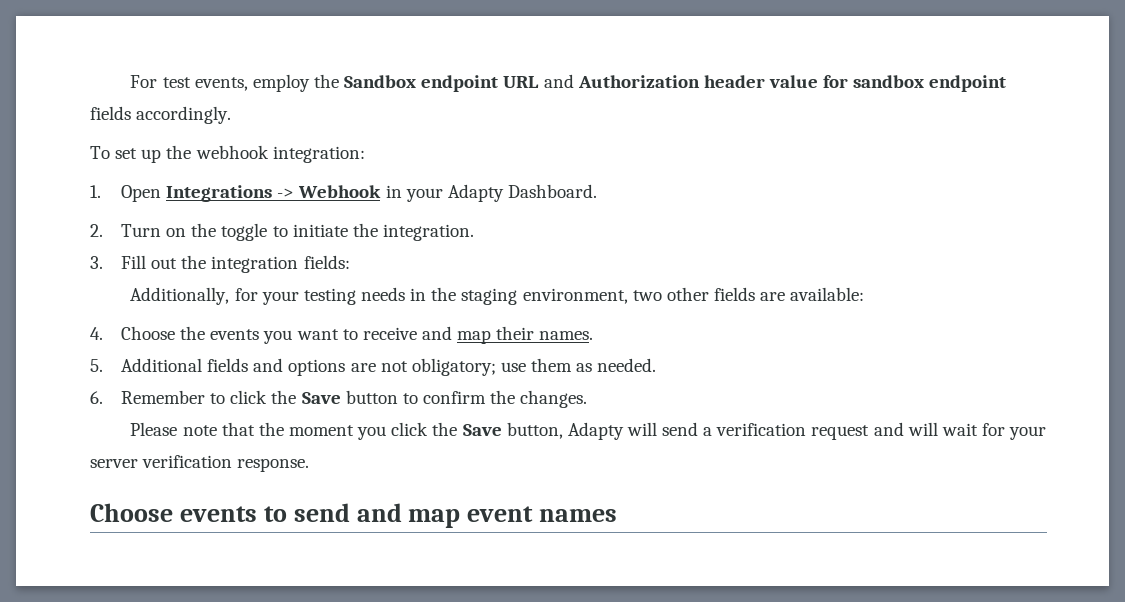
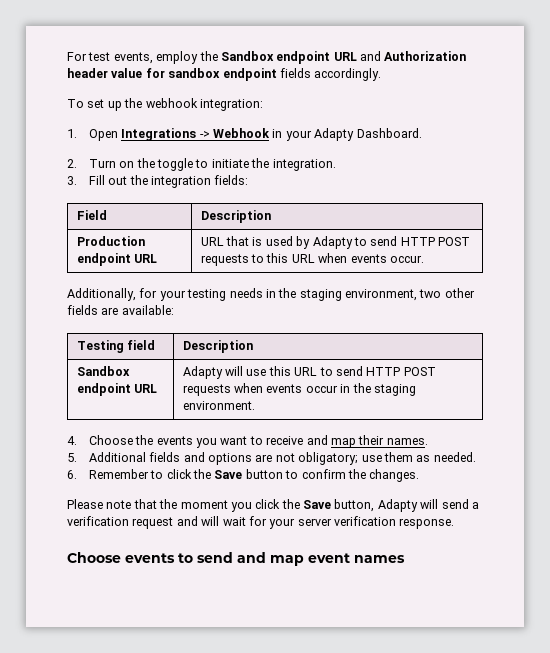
(350, 262) none -> [76,210,107,220] [200,210,271,223] [76,236,145,246] [76,253,158,266] [200,236,471,249] [200,253,424,266] // Field | Description // Production endpoint URL | URL that is used by Adapty to send HTTP POST requests to this URL when events occur.
(865, 294) none -> [76,340,156,353] [182,340,253,353] [76,366,130,376] [76,383,158,396] [182,366,436,379] [182,383,416,396] [182,401,255,410] // Testing field | Description // Sandbox endpoint URL | Adapty will use this URL to send HTTP POST requests when events occur in the staging environment.

